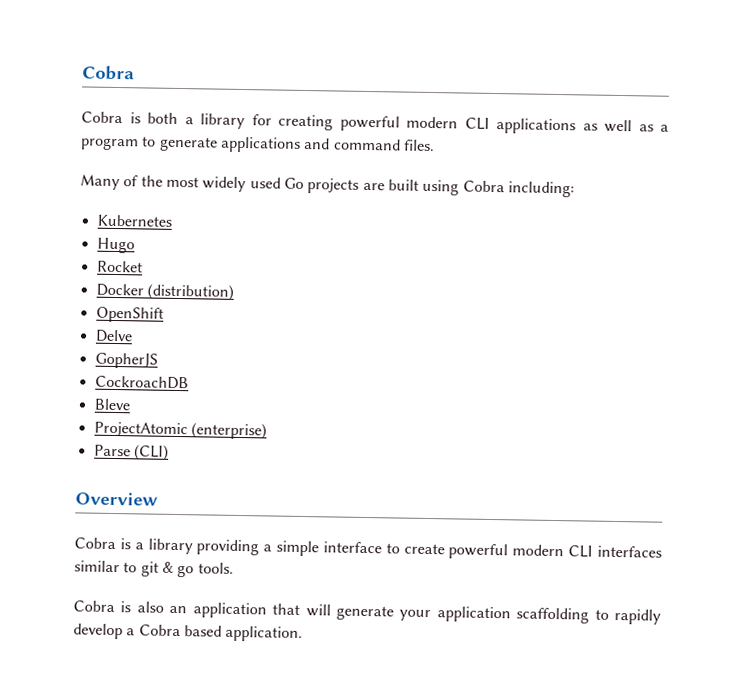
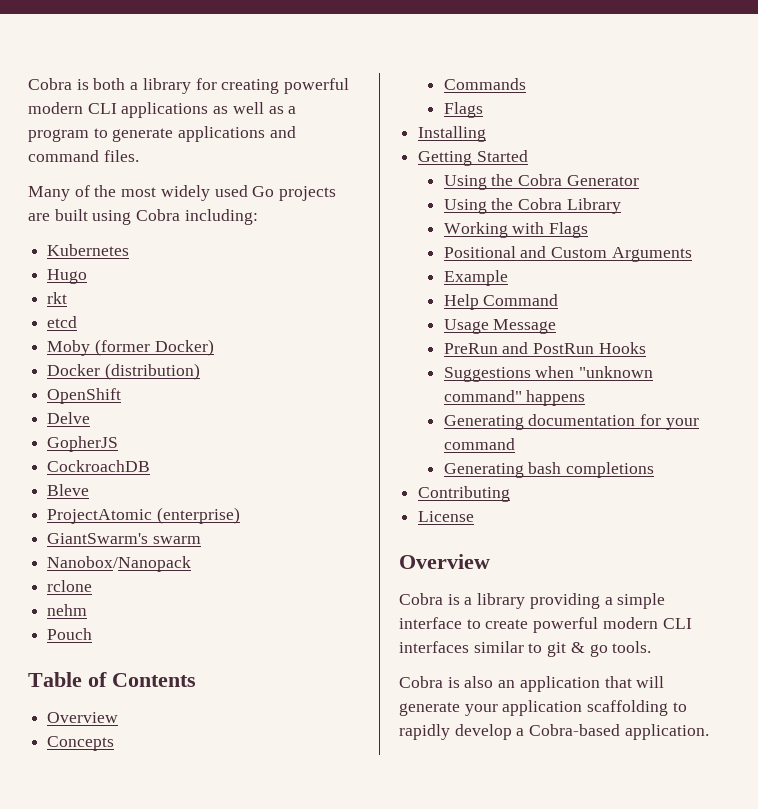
[82,65,135,81] [81,111,123,124] Cobra // Cobra -> [28,78,72,90] Cobra
[96,260,143,273] Rocket -> [47,292,68,304] [47,316,78,328] [47,339,214,356] rkt // etcd // Moby (former Docker)
[93,444,169,461] Parse (CLI) -> [47,533,201,544] [47,556,192,572] [47,580,93,592] [47,604,88,616] [47,628,93,640] [28,672,196,687] [47,712,119,723] [47,736,115,751] [443,78,526,90] [443,102,483,118] [418,126,487,142] [418,150,528,166] [443,174,639,190] [443,198,621,214] [443,222,589,238] [443,246,692,262] [443,270,508,286] [443,294,559,310] [443,319,557,334] [443,342,646,354] [443,366,654,382] [443,390,586,406] [443,414,699,430] [443,438,515,450] [443,462,655,478] [418,486,511,502] [418,511,475,522] GiantSwarm's swarm // Nanobox/Nanopack // rclone // nehm // Pouch // Table of Contents // Overview // Concepts // Commands // Flags // Installing // Getting Started // Using the Cobra Generator // Using the Cobra Library // Working with Flags // Positional and Custom Arguments // Example // Help Command // Usage Message // PreRun and PostRun Hooks // Suggestions when "unknown command" happens // Generating documentation for your command // Generating bash completions // Contributing // License
[138,624,222,637] Cobra based -> [529,724,621,736] Cobra-based

